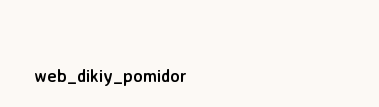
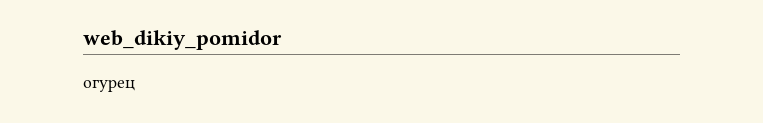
(187, 77) none -> [83,79,135,92] // огурец

